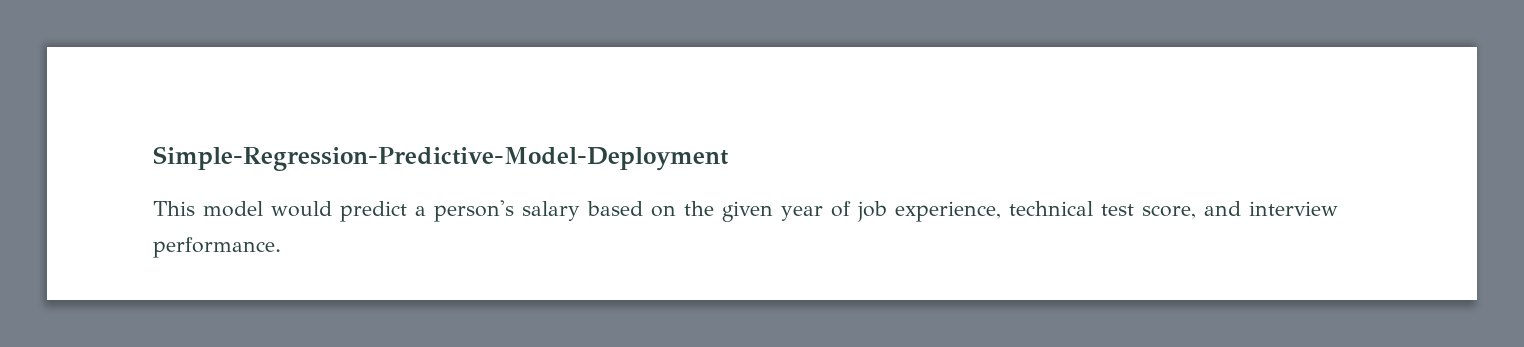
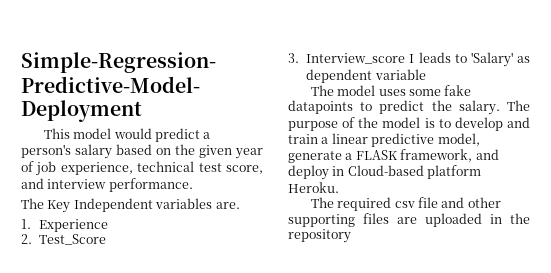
(281, 247) none -> [21,198,240,213] [21,219,109,232] [21,234,107,245] [288,52,530,67] [306,69,426,83] [310,85,472,96] [288,100,530,115] [288,117,530,131] [288,133,480,147] [288,149,499,163] [288,165,482,180] [288,182,339,193] [310,197,501,211] [288,213,530,227] [288,229,351,243] // The Key Independent variables are. // 1. Experience // 2. Test_Score // 3. Interview_score I leads to 'Salary' as dependent variable // The model uses some fake datapoints to predict the salary. The purpose of the model is to develop and train a linear predictive model, generate a FLASK framework, and deploy in Cloud-based platform Heroku. // The required csv file and other supporting files are uploaded in the repository

